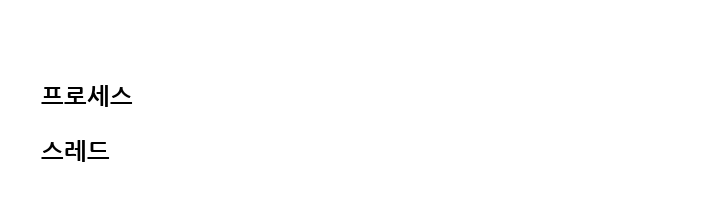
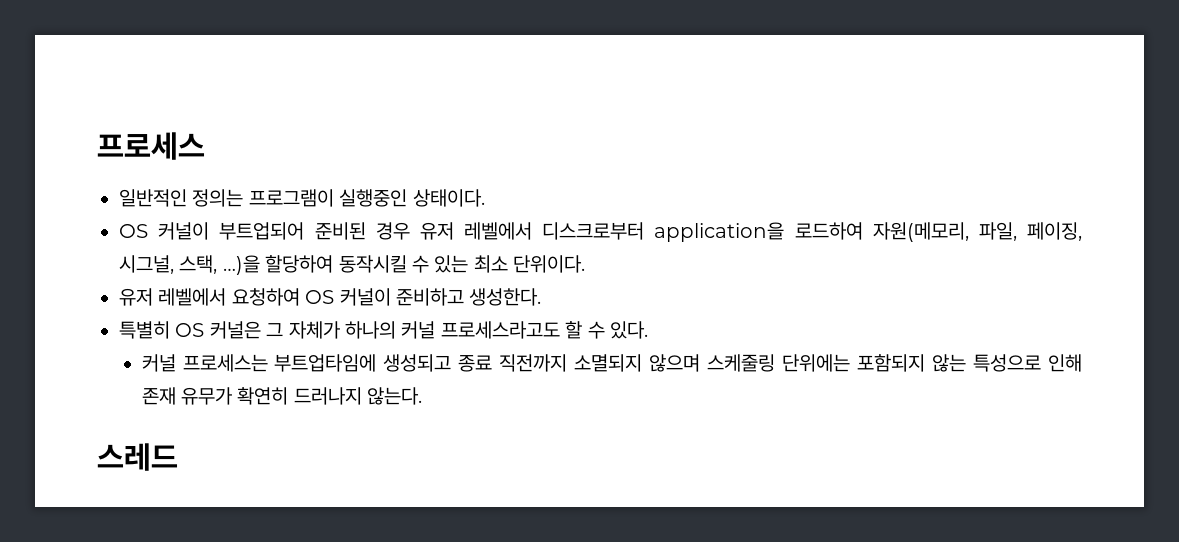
(133, 96) none -> [119,189,485,207] [119,222,1082,242] [119,255,586,275] [119,288,542,306] [119,321,648,339] [141,354,1082,372] [141,387,423,405] // 일반적인 정의는 프로그램이 실행중인 상태이다. // OS 커널이 부트업되어 준비된 경우 유저 레벨에서 디스크로부터 application을 로드하여 자원(메모리, 파일, 페이징, 시그널, 스택, …)을 할당하여 동작시킬 수 있는 최소 단위이다. // 유저 레벨에서 요청하여 OS 커널이 준비하고 생성한다. // 특별히 OS 커널은 그 자체가 하나의 커널 프로세스라고도 할 수 있다. // 커널 프로세스는 부트업타임에 생성되고 종료 직전까지 소멸되지 않으며 스케줄링 단위에는 포함되지 않는 특성으로 인해 존재 유무가 확연히 드러나지 않는다.

